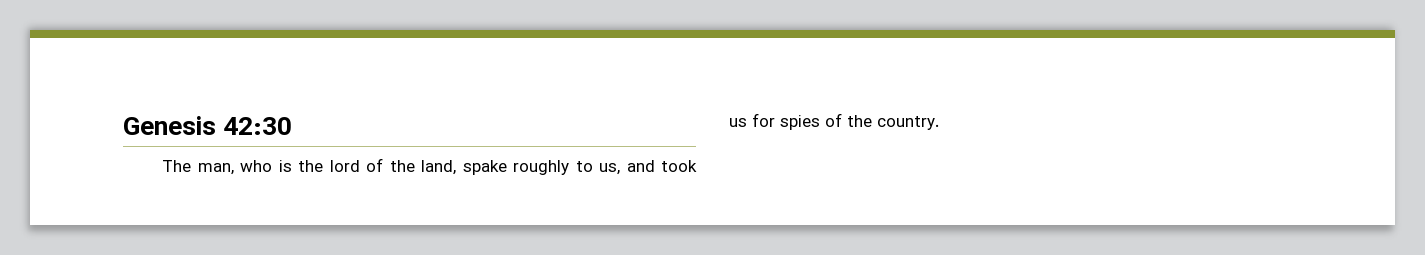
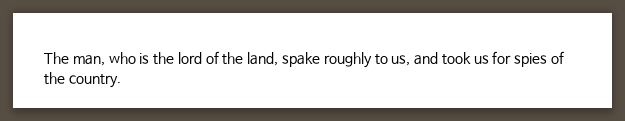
[123,116,293,135] Genesis 42:30 // -> (44, 58) none

